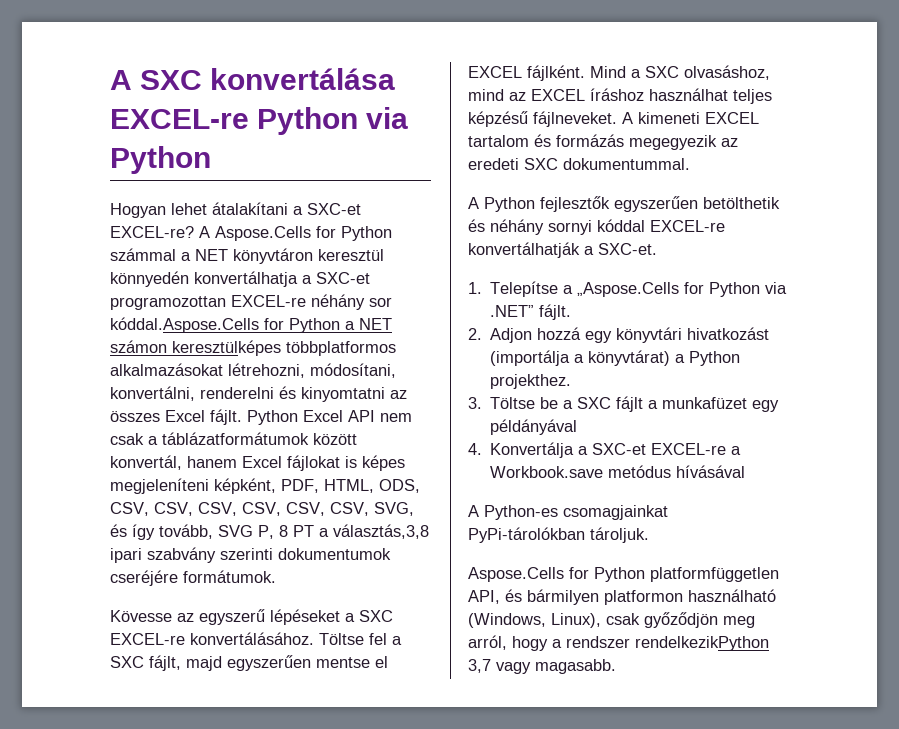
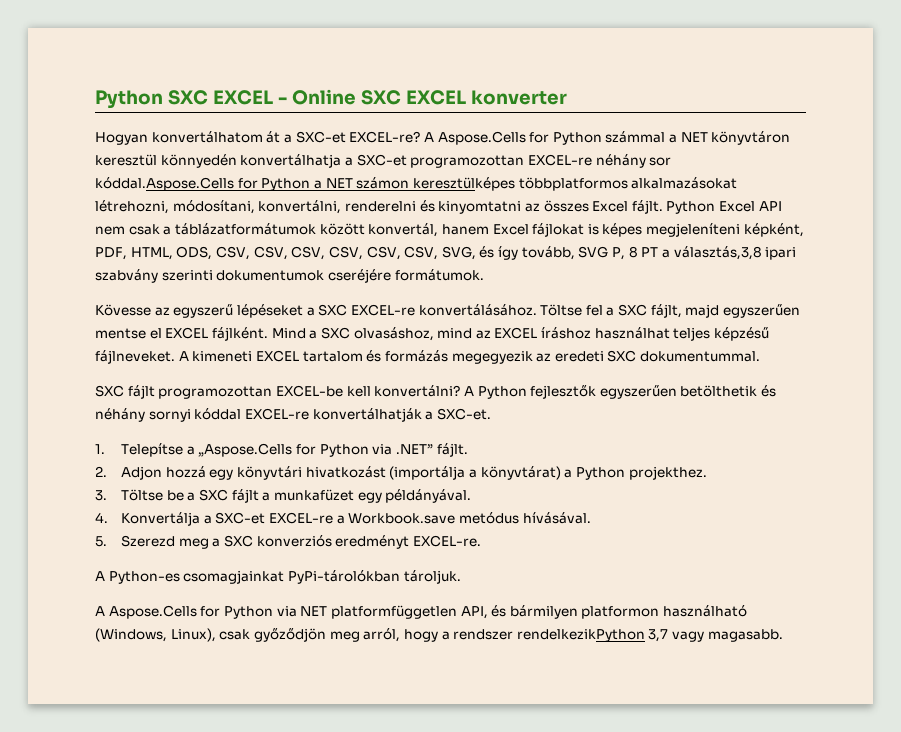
[110,68,396,90] [110,107,409,135] [110,146,211,174] A SXC konvertálása EXCEL-re Python via Python -> [95,89,567,109] Python SXC EXCEL - Online SXC EXCEL konverter
[171,202,288,215] lehet átalakítani -> [151,131,281,143] konvertálhatom át
(690, 164) none -> [95,385,461,399] SXC fájlt programozottan EXCEL-be kell konvertálni?
[490,419,578,435] példányával -> [385,489,472,503] példányával.
[676,465,746,478] hívásával -> [522,512,591,524] [95,535,482,549] hívásával. // 5. Szerezd meg a SXC konverziós eredményt EXCEL-re.
[468,567,645,582] Aspose.Cells for Python -> [95,605,328,619] A Aspose.Cells for Python via NET

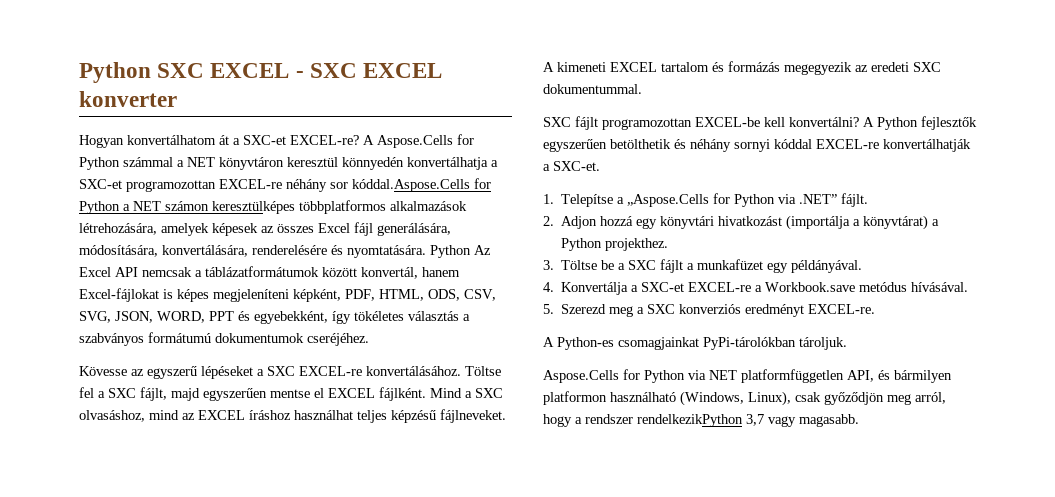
[291,89,356,105] Online -> (304, 74) none
[631,177,738,189] [95,200,782,214] [95,224,160,235] alkalmazásokat létrehozni, módosítani, konvertálni, renderelni és kinyomtatni az összes Excel fájlt. Python Excel API nem csak -> [390,201,467,211] [79,222,451,236] [79,245,491,258] [79,267,192,277] alkalmazások létrehozására, amelyek képesek az összes Excel fájl generálására, módosítására, konvertálására, renderelésére és nyomtatására. Python Az Excel API nemcsak
[492,223,585,237] Excel fájlokat -> [79,288,159,302] Excel-fájlokat
[253,246,797,260] [95,269,484,283] CSV, CSV, CSV, CSV, CSV, SVG, és így tovább, SVG P, 8 PT a választás,3,8 ipari szabvány szerinti dokumentumok cseréjére formátumok. -> [79,311,470,324] [79,332,369,346] SVG, JSON, WORD, PPT és egyebekként, így tökéletes választás a szabványos formátumú dokumentumok cseréjéhez.
[95,606,105,616] A -> (847, 343) none

